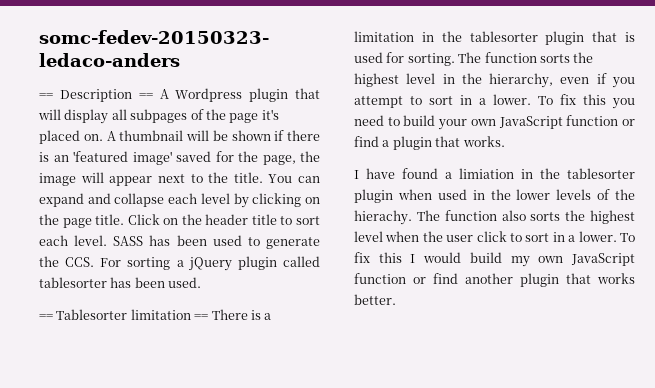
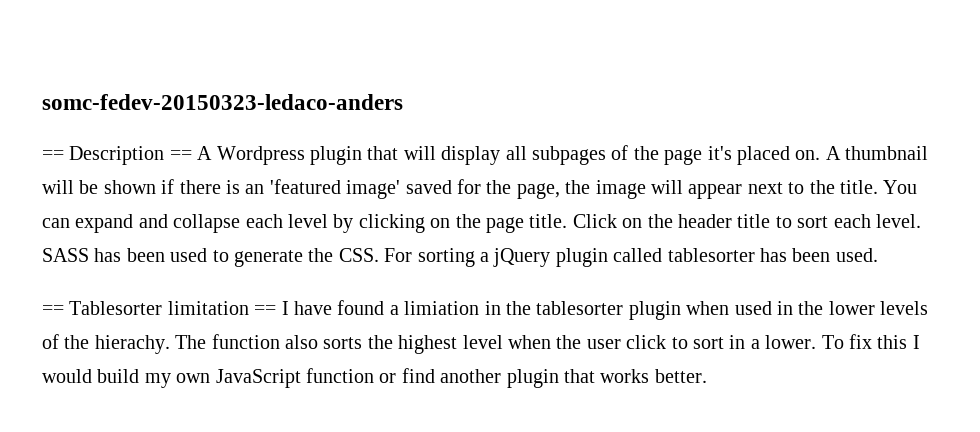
[65,257,95,267] CCS. -> [338,248,379,262] CSS.
[211,309,272,320] [354,31,635,45] [354,52,594,66] [354,73,635,88] [354,94,635,109] [354,115,635,130] [354,136,505,150] There is a limitation in the tablesorter plugin that is used for sorting. The function sorts the highest level in the hierarchy, even if you attempt to sort in a lower. To fix this you need to build your own JavaScript function or find a plugin that works. // -> (277, 310) none

